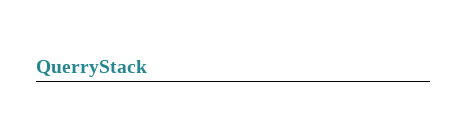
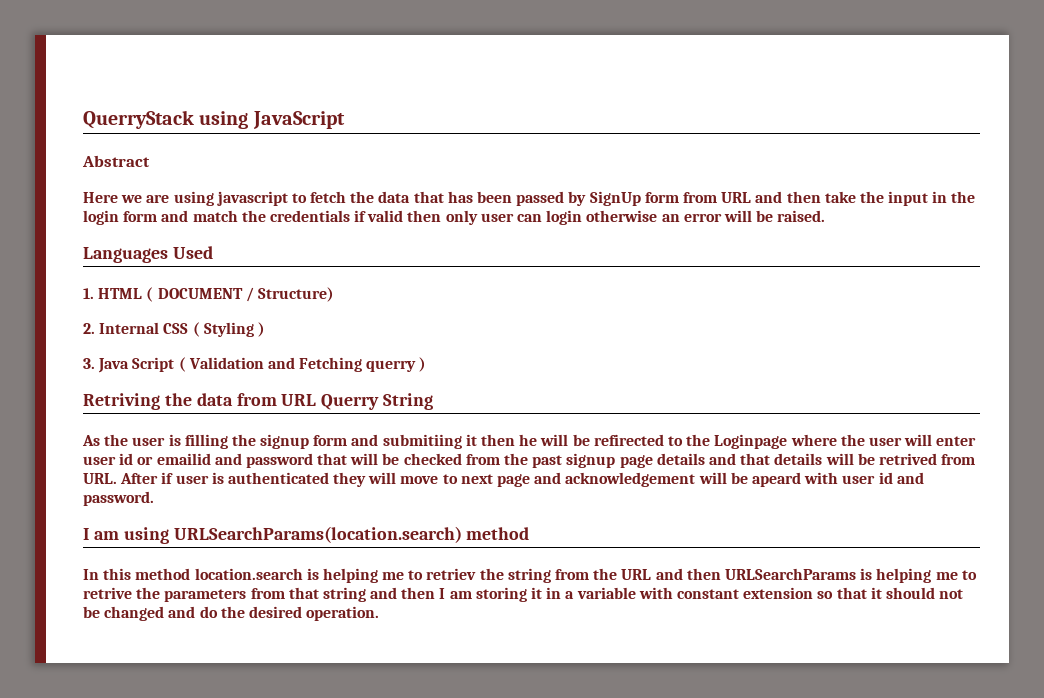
(147, 68) none -> [199,111,345,129] [82,155,150,167] [83,191,976,206] [83,210,826,225] [83,246,213,263] [83,287,334,302] [83,322,265,337] [83,357,427,373] [83,393,434,410] [82,434,977,449] [83,453,976,468] [83,472,924,487] [83,491,154,506] [83,526,530,544] [83,568,977,583] [83,587,964,602] [83,606,380,621] using JavaScript // Abstract // Here we are using javascript to fetch the data that has been passed by SignUp form from URL and then take the input in the login form and match the credentials if valid then only user can login otherwise an error will be raised. // Languages Used // 1. HTML ( DOCUMENT / Structure) // 2. Internal CSS ( Styling ) // 3. Java Script ( Validation and Fetching querry ) // Retriving the data from URL Querry String // As the user is filling the signup form and submitiing it then he will be refirected to the Loginpage where the user will enter user id or emailid and password that will be checked from the past signup page details and that details will be retrived from URL. After if user is authenticated they will move to next page and acknowledgement will be apeard with user id and password. // I am using URLSearchParams(location.search) method // In this method location.search is helping me to retriev the string from the URL and then URLSearchParams is helping me to retrive the parameters from that string and then I am storing it in a variable with constant extension so that it should not be changed and do the desired operation.

